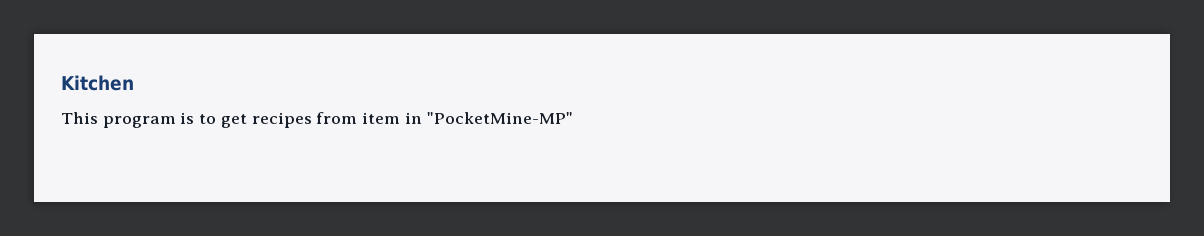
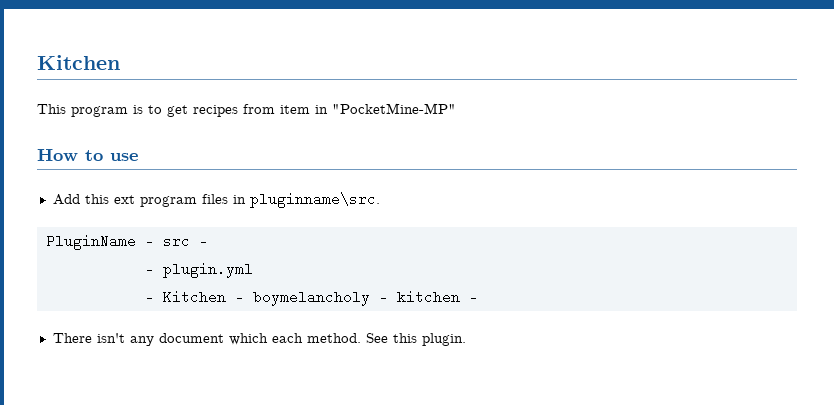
(573, 118) none -> [37,149,138,161] [52,192,380,208] [45,234,208,250] [144,262,253,278] [144,290,478,306] [52,333,466,346] // How to use // Add this ext program files in pluginname\src. // PluginName - src - // - plugin.yml // - Kitchen - boymelancholy - kitchen - // There isn't any document which each method. See this plugin.

